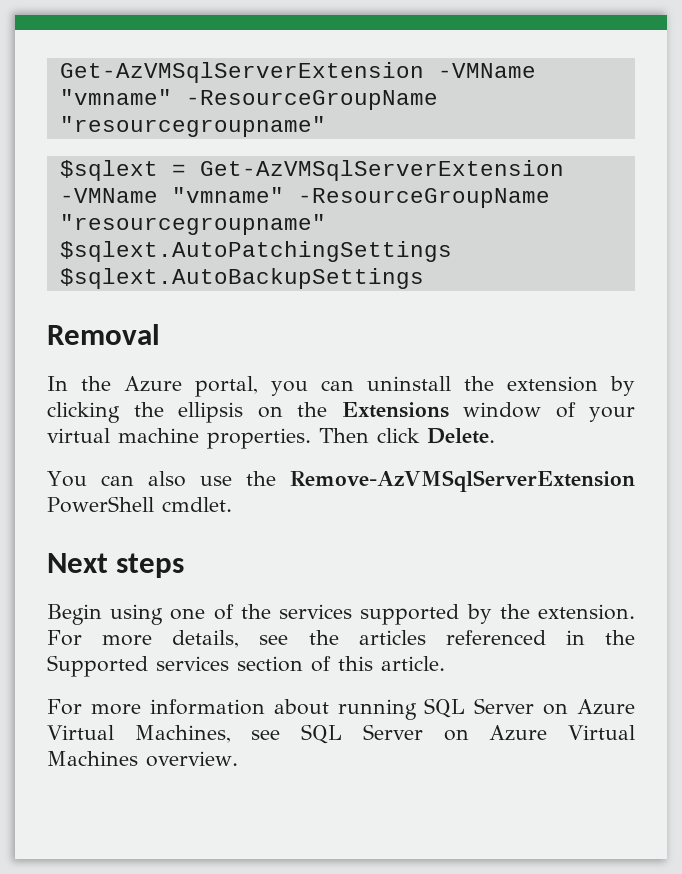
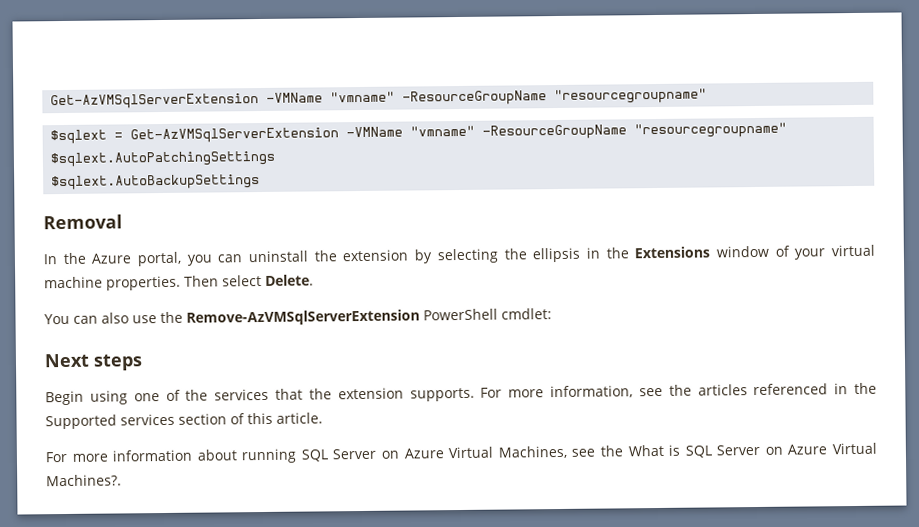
[47,402,120,423] clicking -> [436,248,498,264] selecting
[257,406,283,418] on -> [585,247,600,259] in
[377,428,420,443] click -> [222,275,262,287] select
[161,497,232,512] cmdlet. -> [501,308,552,320] cmdlet:
[360,604,635,625] [47,630,240,648] supported by the extension. For more details, -> [275,385,633,402] that the extension supports. For more information,
[301,724,636,744] [47,751,238,767] SQL Server on Azure Virtual Machines overview. -> [599,442,877,458] [46,474,122,487] the What is SQL Server on Azure Virtual Machines?.

